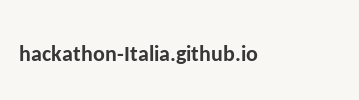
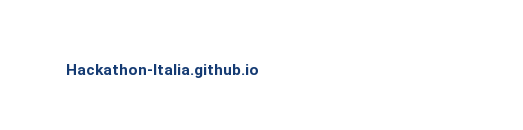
[19,45,258,64] hackathon-Italia.github.io -> [66,64,259,78] Hackathon-Italia.github.io

